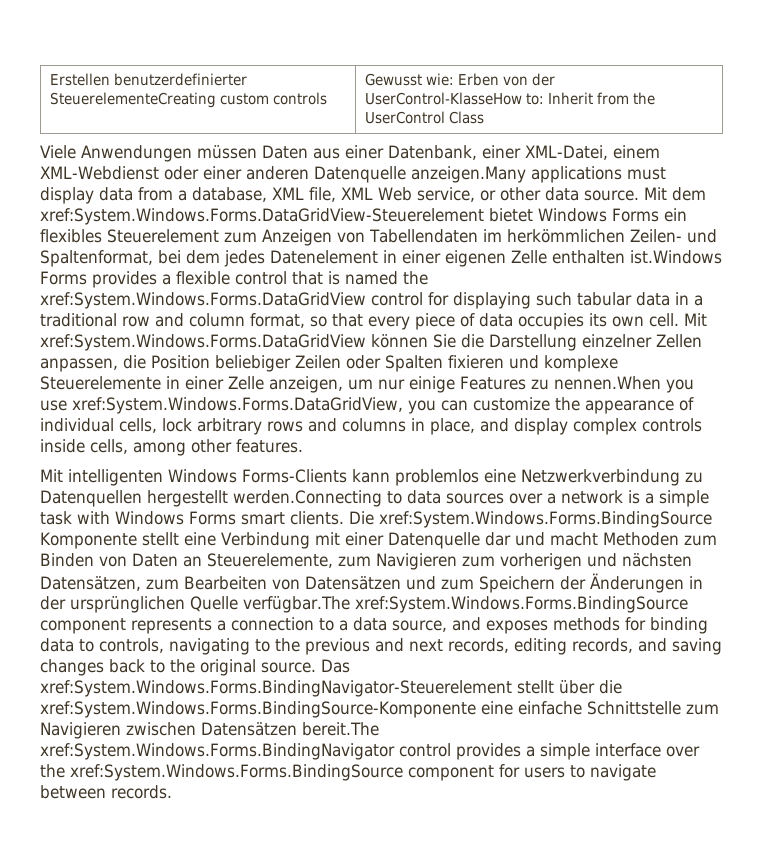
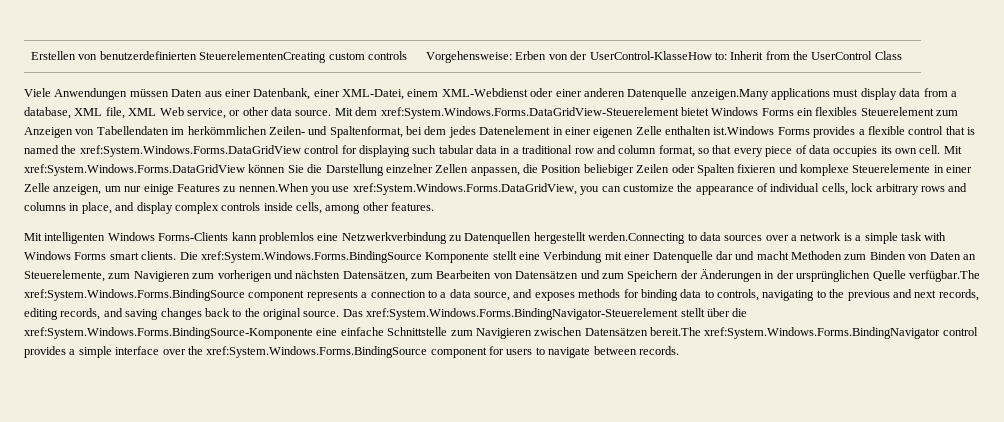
[113,73,247,86] [49,92,216,108] benutzerdefinierter SteuerelementeCreating -> [78,51,327,63] von benutzerdefinierten SteuerelementenCreating
[364,73,454,86] Gewusst wie: -> [426,51,513,63] Vorgehensweise:

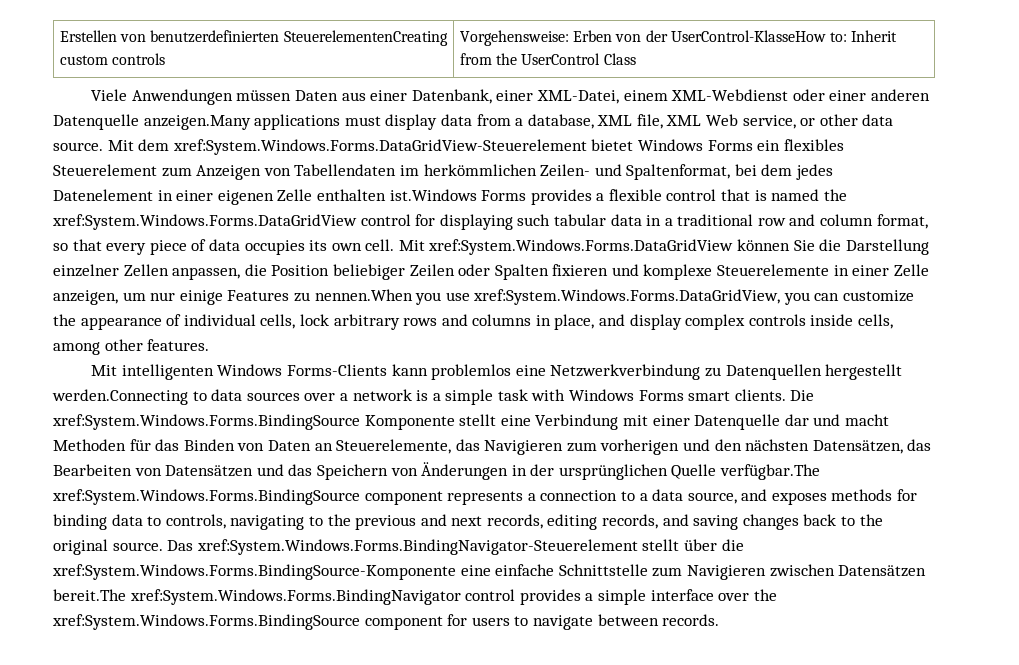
[844,254,867,260] zum -> [129,439,180,451] für das
[108,273,131,279] zum -> [455,439,480,451] das
(293, 274) none -> [714,439,742,451] den
[411,273,433,279] zum -> [907,439,932,451] das
[601,270,698,282] zum Speichern der -> [288,464,418,480] das Speichern von

